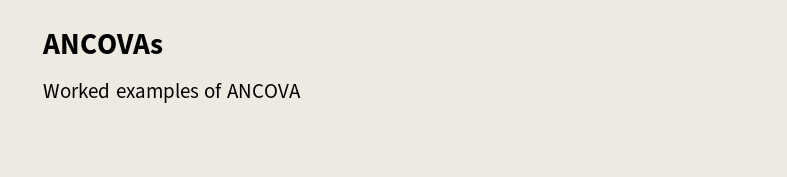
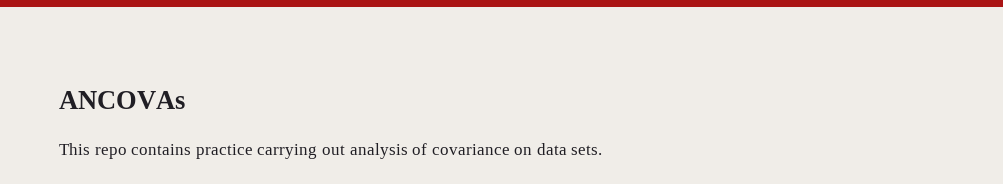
[43,83,302,103] Worked examples of ANCOVA -> [59,143,603,159] This repo contains practice carrying out analysis of covariance on data sets.

